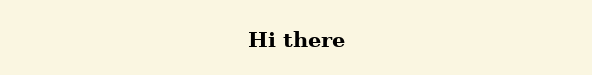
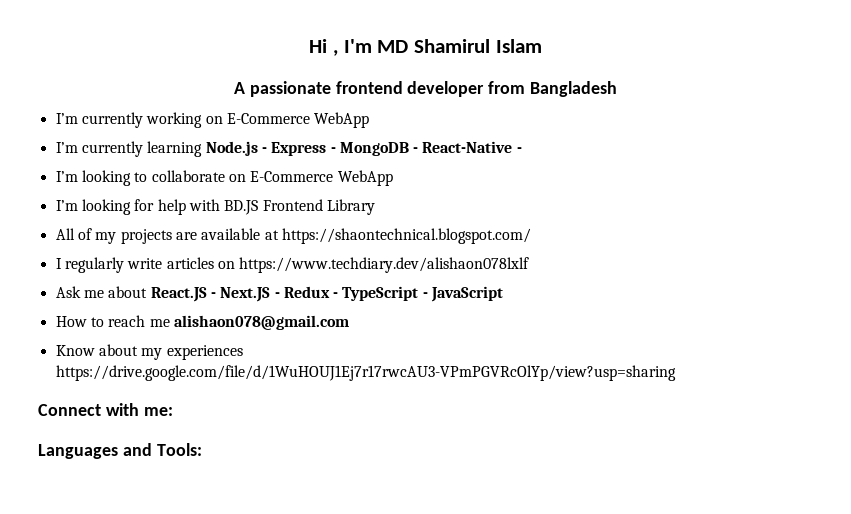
[282,31,345,47] there -> [332,39,542,56] [233,81,618,97] [55,112,370,128] [55,141,522,157] [55,170,393,186] [55,199,375,215] [55,228,531,244] [55,257,530,273] [55,286,504,302] [55,315,349,330] [55,344,243,360] [55,365,676,381] [38,403,173,416] [38,443,202,459] , I'm MD Shamirul Islam // A passionate frontend developer from Bangladesh // I’m currently working on E-Commerce WebApp // I’m currently learning Node.js - Express - MongoDB - React-Native - // I’m looking to collaborate on E-Commerce WebApp // I’m looking for help with BD.JS Frontend Library // All of my projects are available at https://shaontechnical.blogspot.com/ // I regularly write articles on https://www.techdiary.dev/alishaon078lxlf // Ask me about React.JS - Next.JS - Redux - TypeScript - JavaScript // How to reach me alishaon078@gmail.com // Know about my experiences https://drive.google.com/file/d/1WuHOUJ1Ej7r17rwcAU3-VPmPGVRcOlYp/view?usp=sharing // Connect with me: // Languages and Tools:

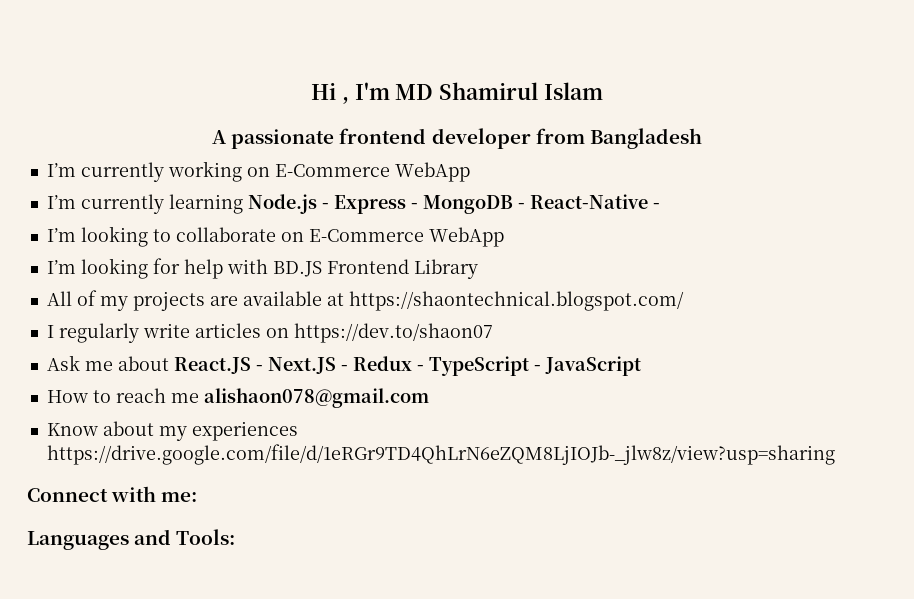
[239,257,530,273] https://www.techdiary.dev/alishaon078lxlf -> [293,323,493,343] https://dev.to/shaon07
[55,365,676,381] https://drive.google.com/file/d/1WuHOUJ1Ej7r17rwcAU3-VPmPGVRcOlYp/view?usp=sharing -> [46,444,835,465] https://drive.google.com/file/d/1eRGr9TD4QhLrN6eZQM8LjIOJb-_jlw8z/view?usp=sharing

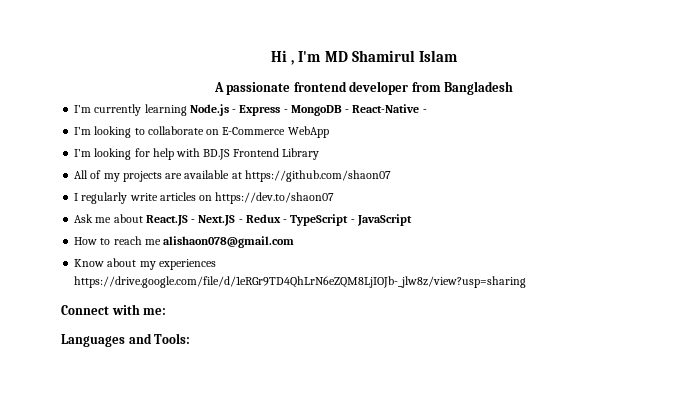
[46,161,470,182] // I’m currently working on E-Commerce WebApp -> (514, 88) none
[348,291,684,311] https://shaontechnical.blogspot.com/ -> [244,170,391,182] https://github.com/shaon07

